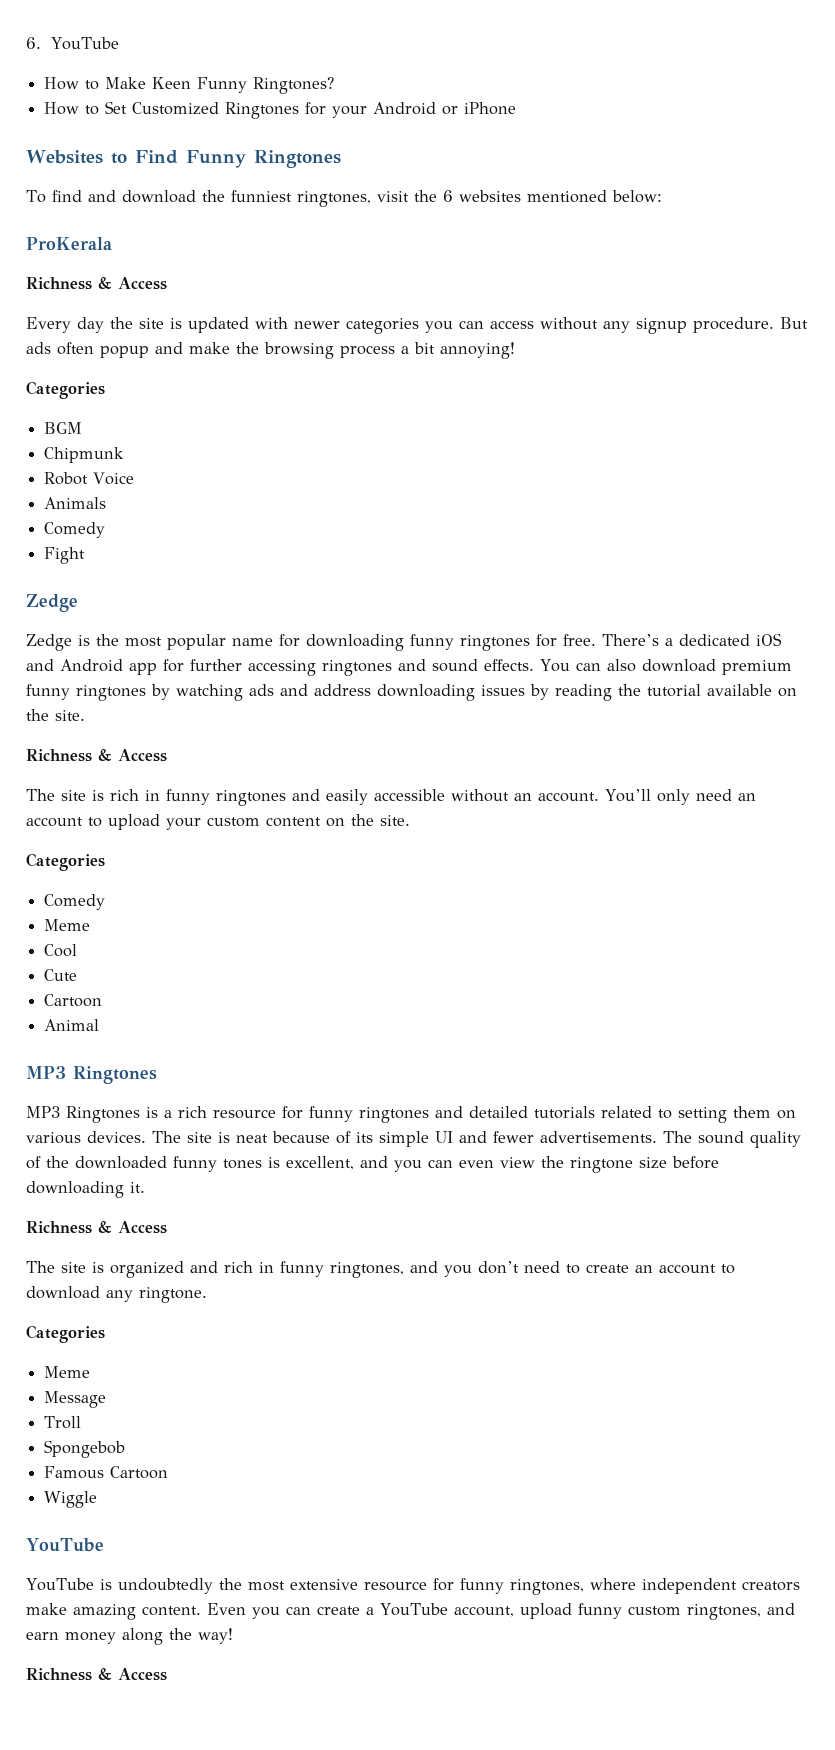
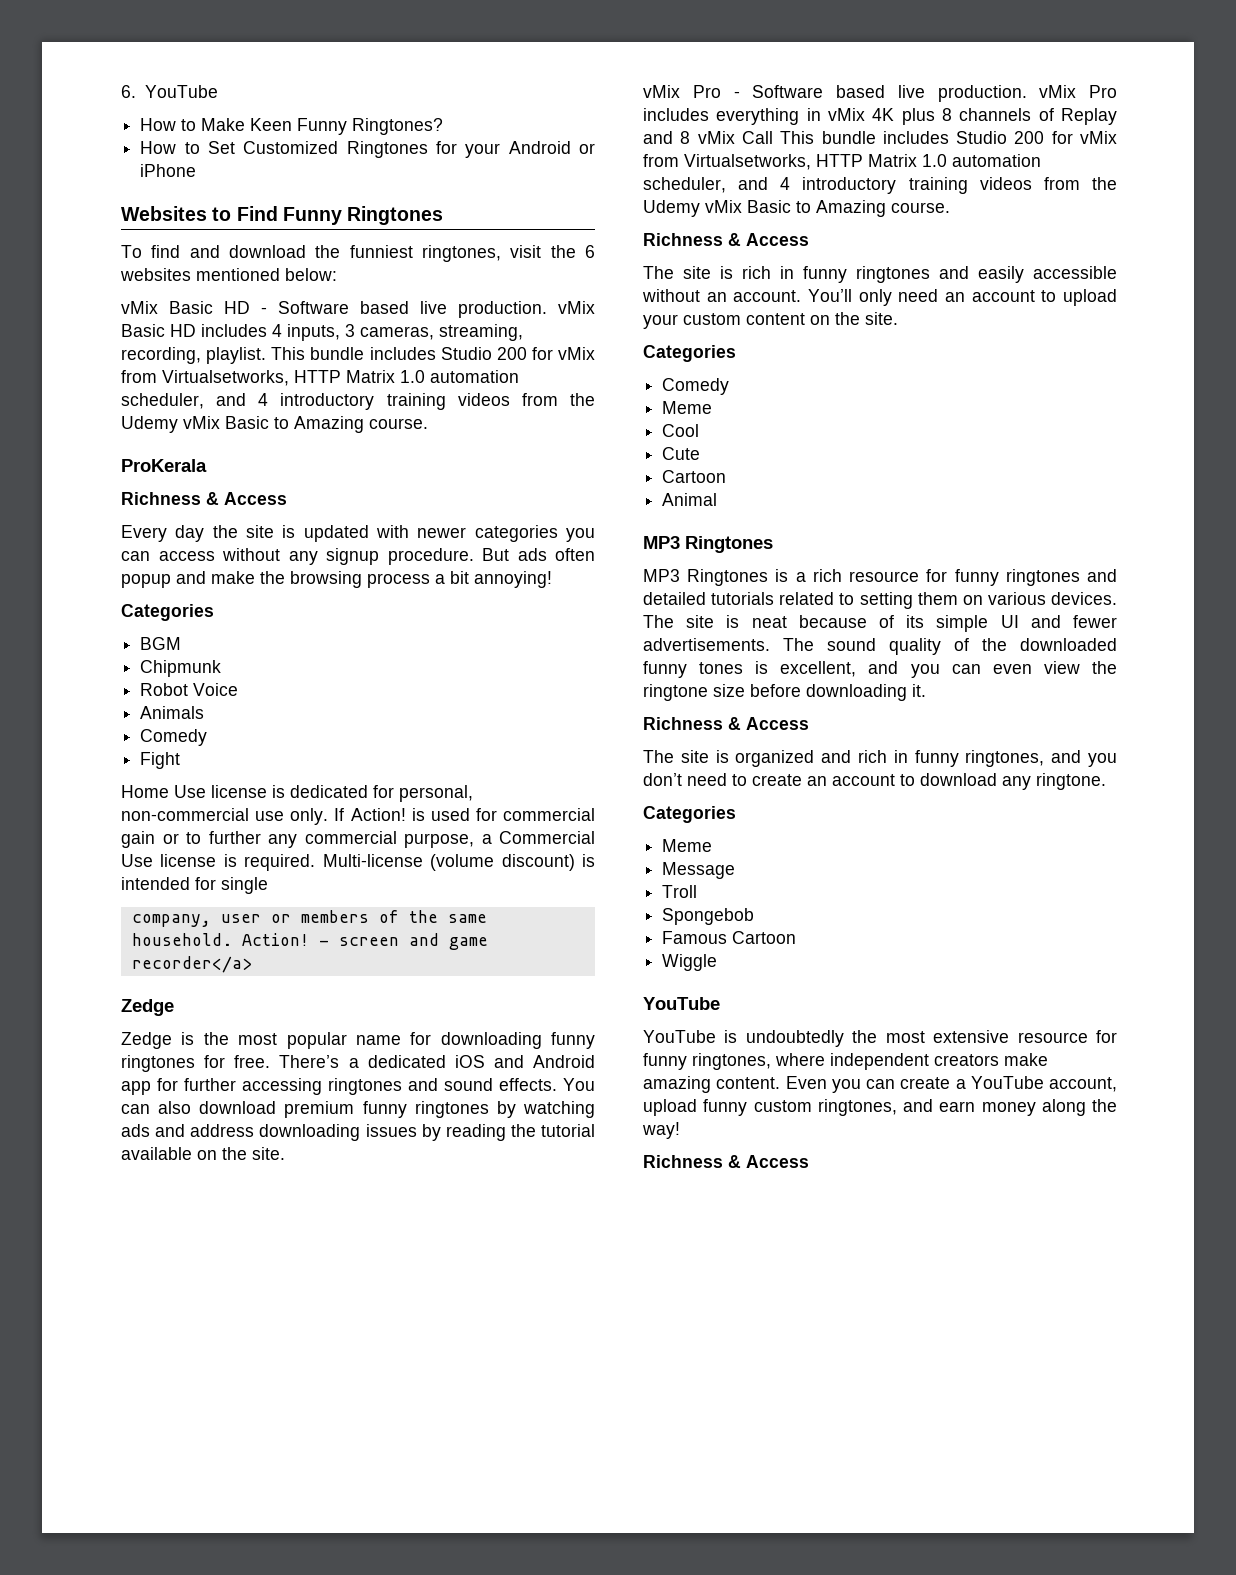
(662, 196) none -> [121,301,595,318] [121,324,523,341] [121,347,595,364] [121,370,519,386] [121,393,595,410] [121,416,428,433] // vMix Basic HD - Software based live production. vMix Basic HD includes 4 inputs, 3 cameras, streaming, recording, playlist. This bundle includes Studio 200 for vMix from Virtualsetworks, HTTP Matrix 1.0 automation scheduler, and 4 introductory training videos from the Udemy vMix Basic to Amazing course.
(86, 555) none -> [121,785,473,802] [121,808,595,825] [121,831,595,848] [121,854,595,871] [121,877,268,894] [131,910,487,927] [131,933,488,950] [131,956,252,973] // Home Use license is dedicated for personal, non-commercial use only. If Action! is used for commercial gain or to further any commercial purpose, a Commercial Use license is required. Multi-license (volume discount) is intended for single // company, user or members of the same household. Action! - screen and game recorder</a>
(85, 715) none -> [643,85,1117,102] [643,108,1117,125] [643,131,1117,144] [643,154,1041,170] [643,177,1117,194] [643,200,950,217] // vMix Pro - Software based live production. vMix Pro includes everything in vMix 4K plus 8 channels of Replay and 8 vMix Call This bundle includes Studio 200 for vMix from Virtualsetworks, HTTP Matrix 1.0 automation scheduler, and 4 introductory training videos from the Udemy vMix Basic to Amazing course.

